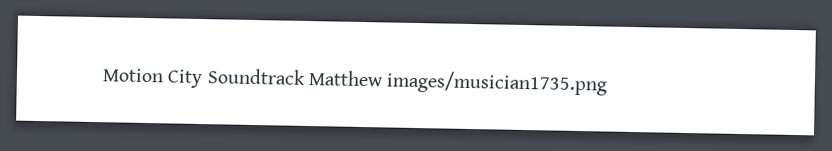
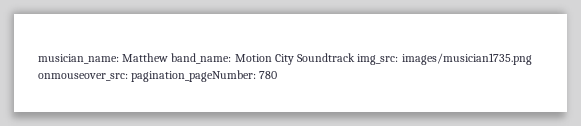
[102,68,609,96] Motion City Soundtrack Matthew images/musician1735.png -> [38,53,532,65] [38,70,278,82] musician_name: Matthew band_name: Motion City Soundtrack img_src: images/musician1735.png onmouseover_src: pagination_pageNumber: 780

